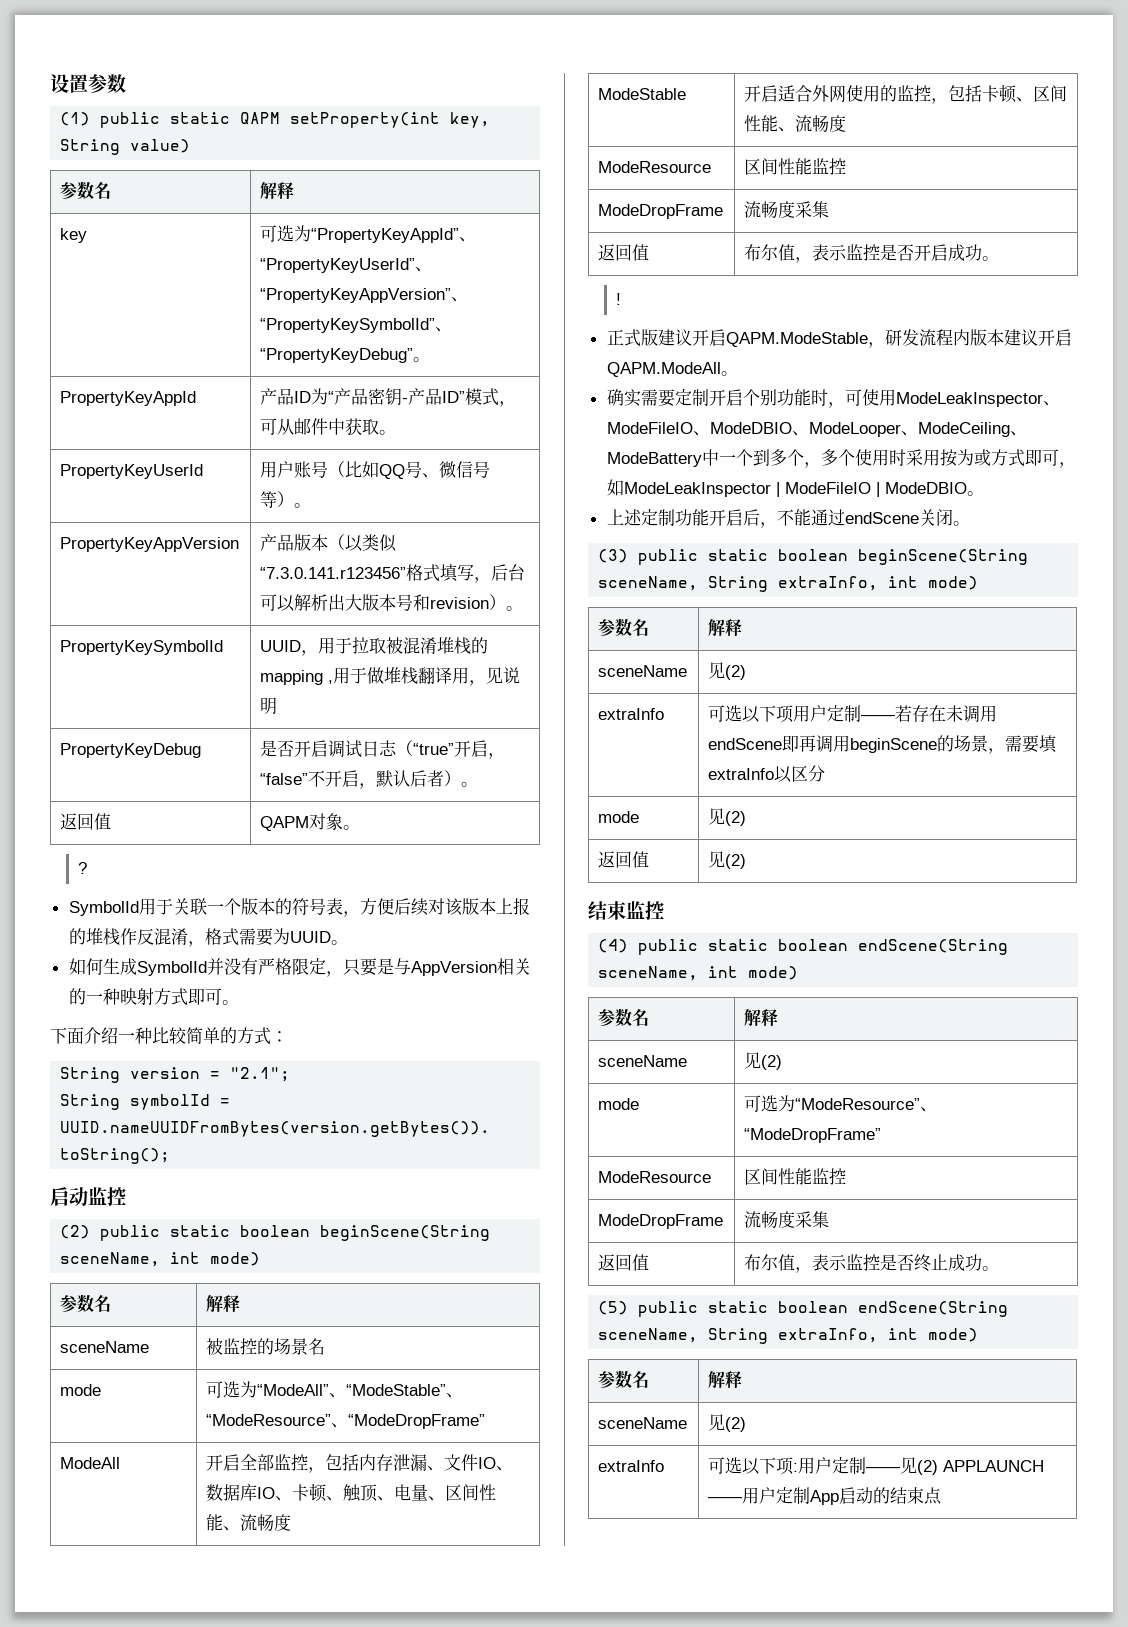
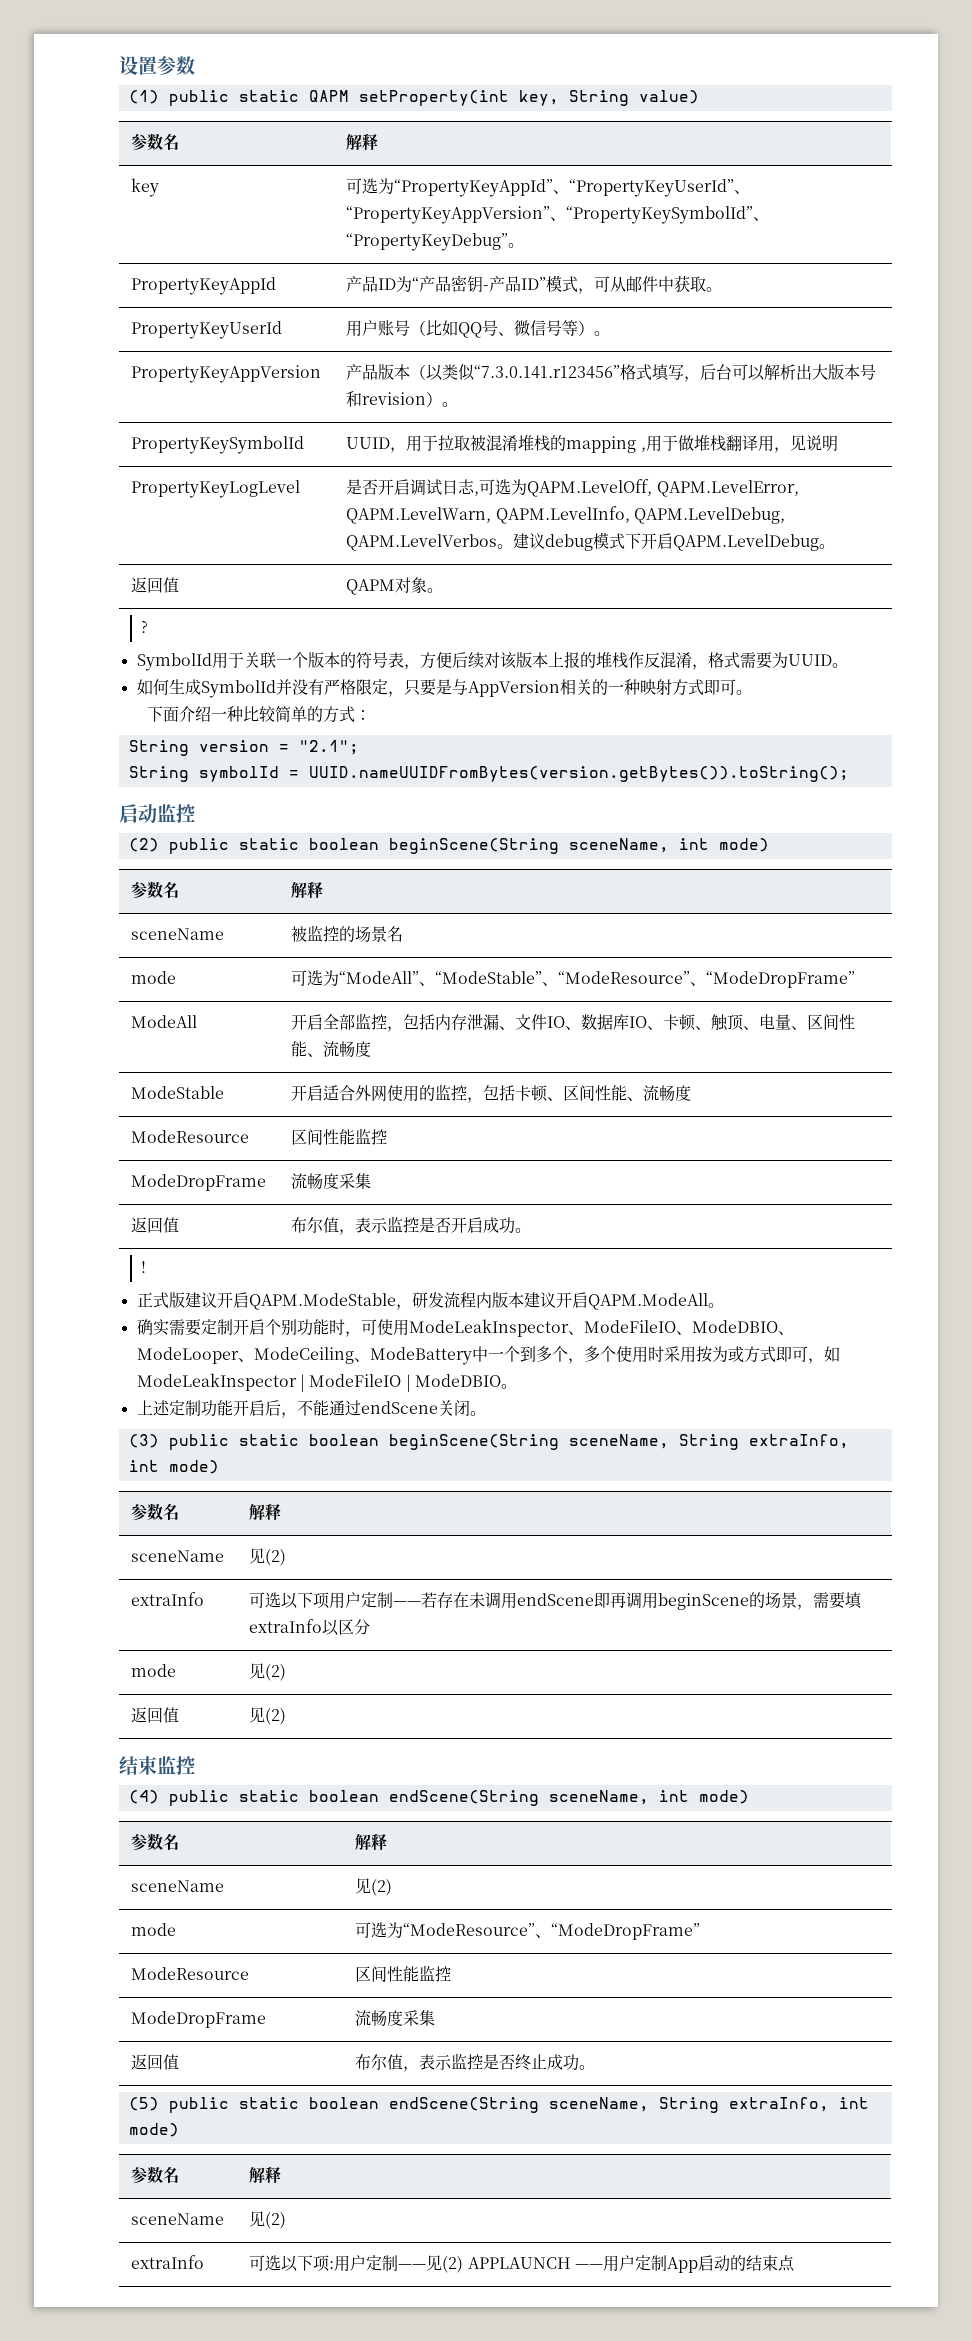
[60,743,202,758] PropertyKeyDebug -> [131,480,301,498] PropertyKeyLogLevel
[396,740,506,759] [260,770,462,789] （“true”开启，“false”不开启，默认后者） -> [474,479,799,497] [346,506,786,524] [346,532,820,551] ,可选为QAPM.LevelOff, QAPM.LevelError, QAPM.LevelWarn, QAPM.LevelInfo, QAPM.LevelDebug, QAPM.LevelVerbos。建议debug模式下开启QAPM.LevelDebug

